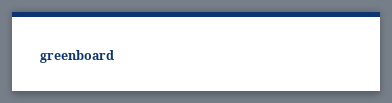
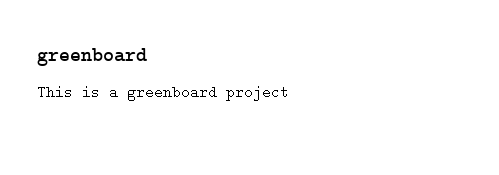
[40,50,114,63] greenboard -> [37,48,147,66] [37,85,289,101] greenboard // This is a greenboard project

